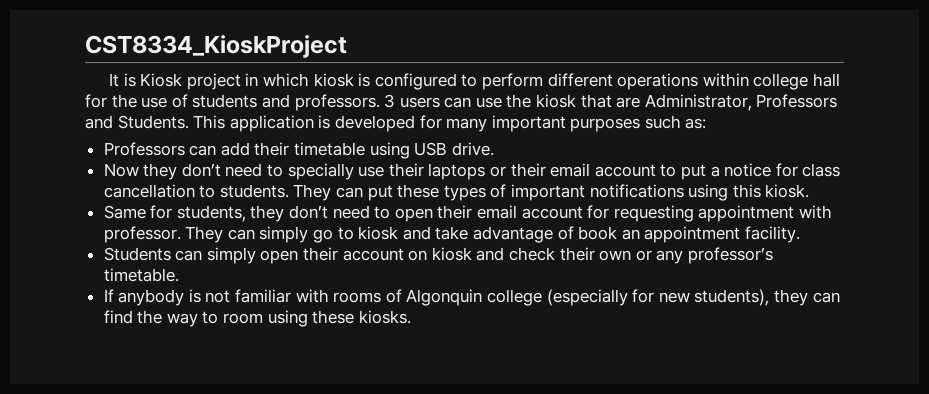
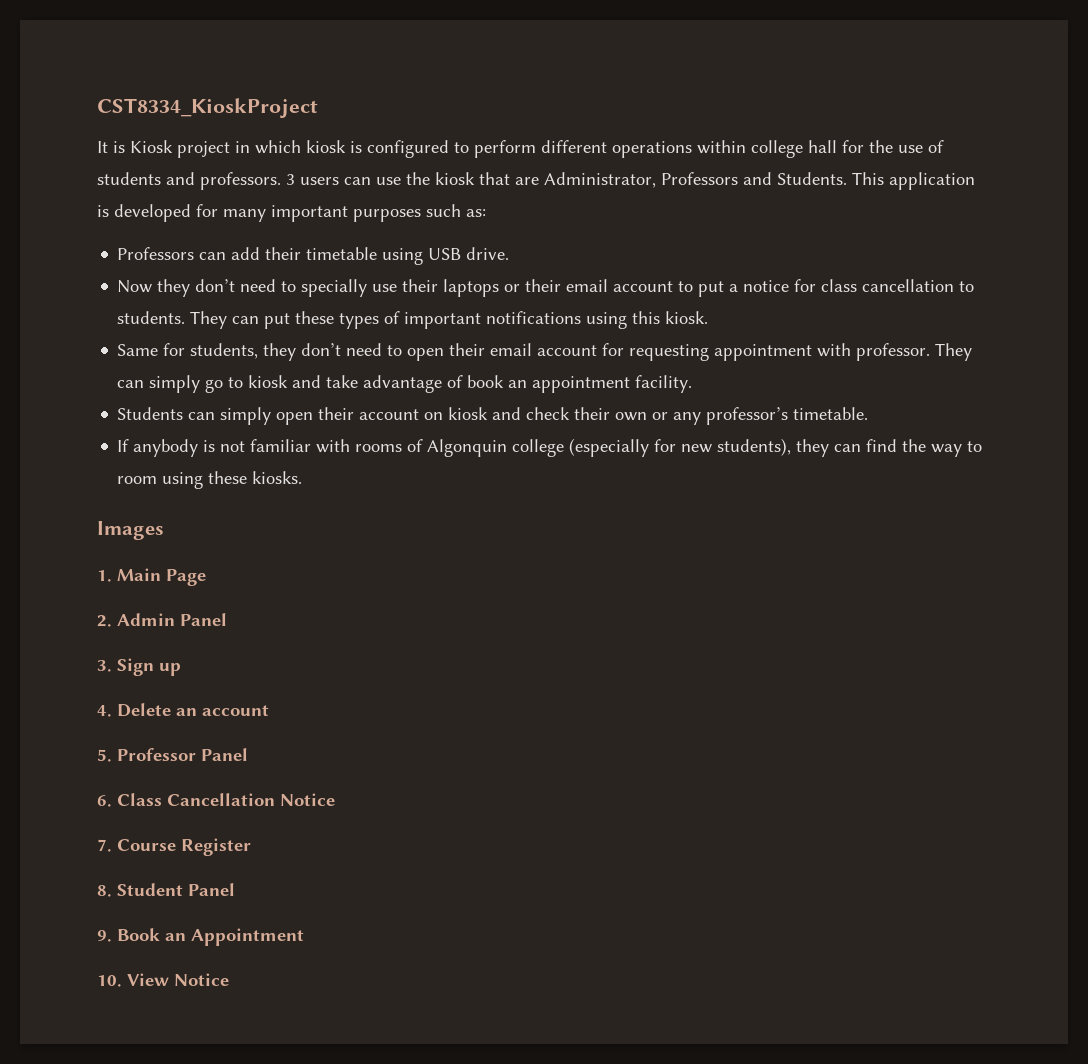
(411, 317) none -> [97,521,164,540] [97,568,206,586] [97,613,227,627] [97,658,181,676] [97,703,269,717] [97,748,248,762] [97,793,335,807] [97,838,251,856] [97,883,235,897] [97,928,304,946] [97,973,229,987] // Images // 1. Main Page // 2. Admin Panel // 3. Sign up // 4. Delete an account // 5. Professor Panel // 6. Class Cancellation Notice // 7. Course Register // 8. Student Panel // 9. Book an Appointment // 10. View Notice

